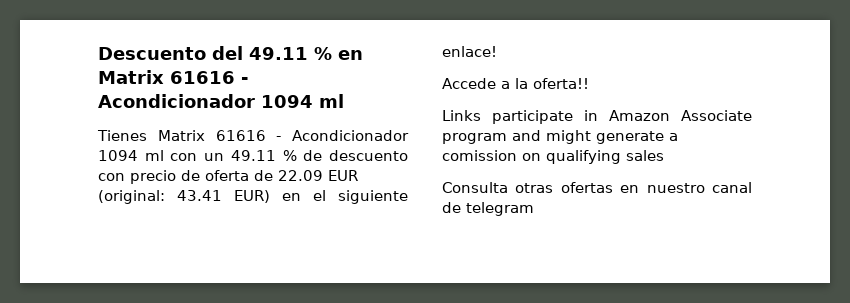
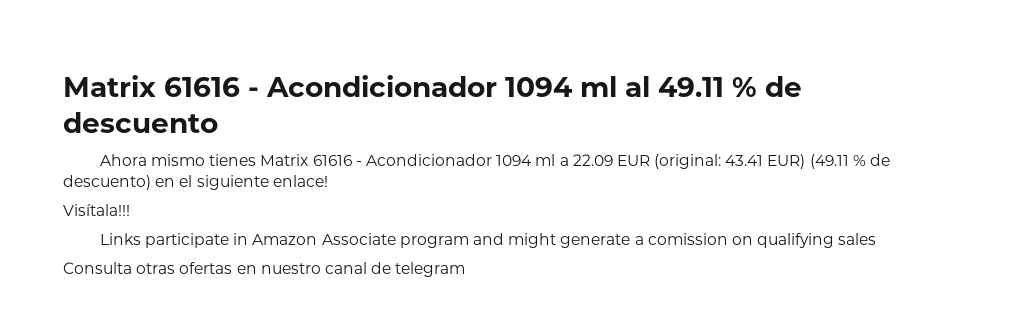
[98,46,363,60] [98,70,248,84] [98,94,344,108] [97,130,409,141] [98,150,408,161] [98,170,273,184] Descuento del 49.11 % en Matrix 61616 - Acondicionador 1094 ml // Tienes Matrix 61616 - Acondicionador 1094 ml con un 49.11 % de descuento con precio de oferta de -> [63,75,802,97] [63,112,218,133] [99,154,569,166] Matrix 61616 - Acondicionador 1094 ml al 49.11 % de descuento // Ahora mismo tienes Matrix 61616 - Acondicionador 1094 ml a
(270, 196) none -> [809,154,890,169] [63,175,151,190] (49.11 % de descuento)
[442,78,589,89] Accede a la oferta!! -> [63,204,130,216] Visítala!!!

